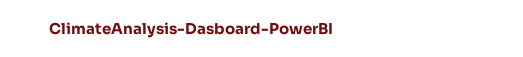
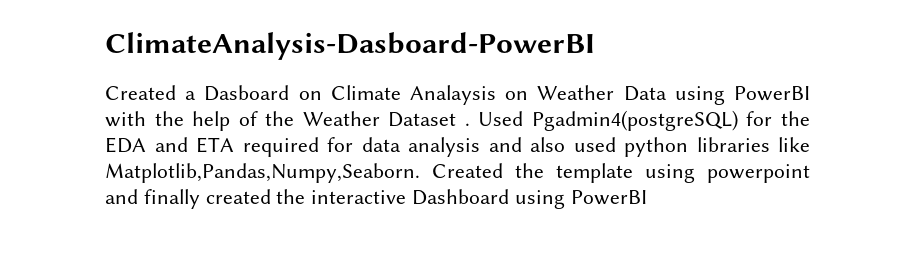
(333, 30) none -> [105,85,810,105] [105,110,810,131] [105,137,810,157] [105,163,810,183] [105,189,647,209] // Created a Dasboard on Climate Analaysis on Weather Data using PowerBI with the help of the Weather Dataset . Used Pgadmin4(postgreSQL) for the EDA and ETA required for data analysis and also used python libraries like Matplotlib,Pandas,Numpy,Seaborn. Created the template using powerpoint and finally created the interactive Dashboard using PowerBI

